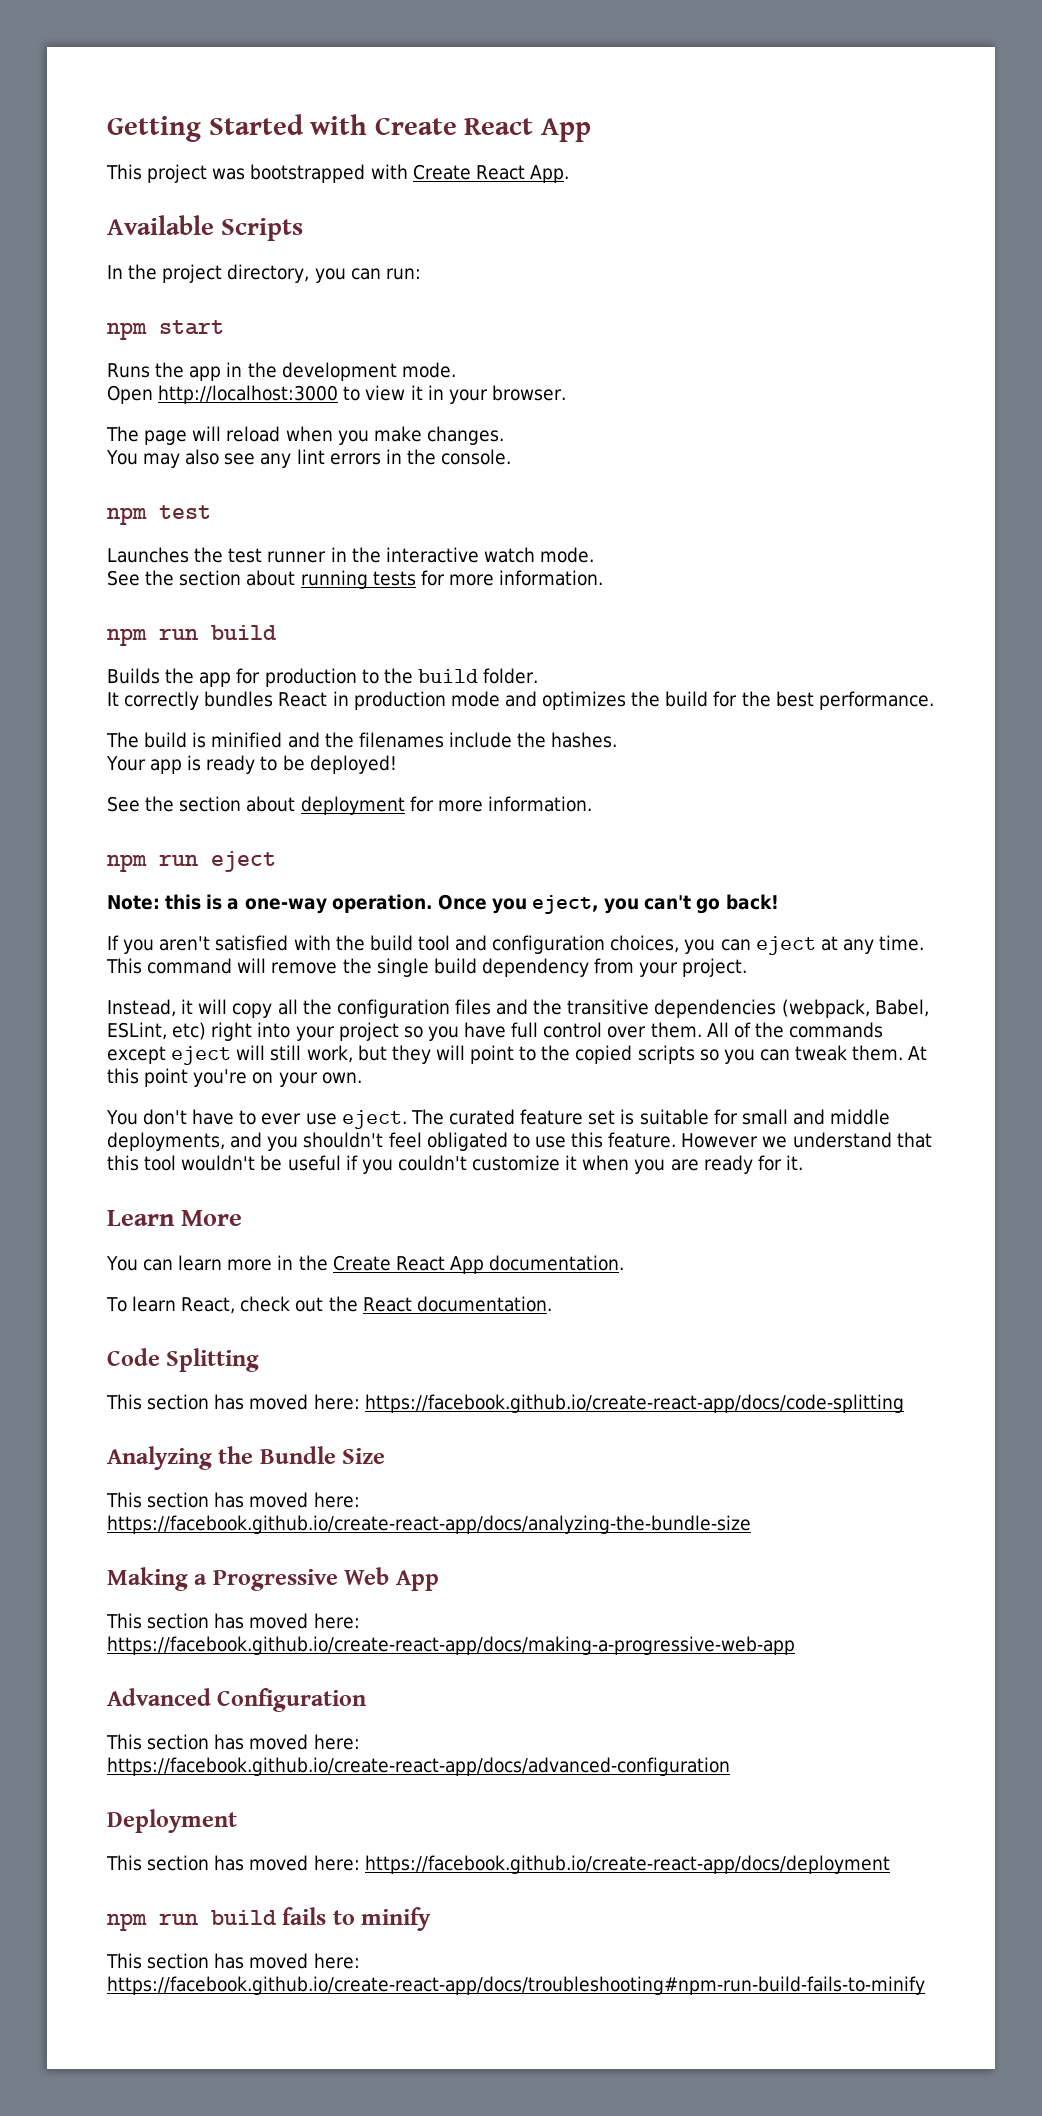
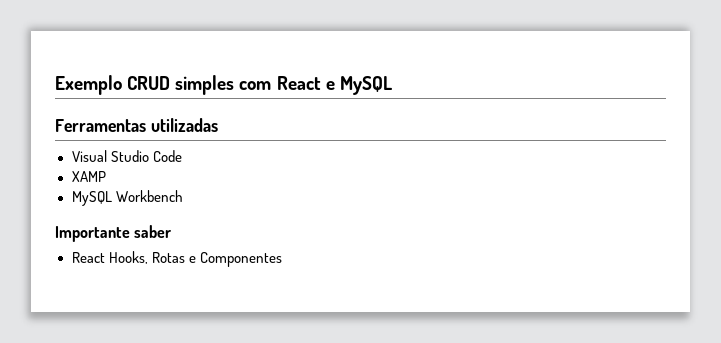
[107,114,591,142] [106,164,569,183] [107,215,304,241] [107,264,421,283] [107,320,224,340] [107,362,456,381] [107,385,566,404] [106,426,504,445] [106,449,512,468] [107,505,211,525] [107,547,595,563] [107,570,604,589] [107,625,277,646] [107,668,539,687] [107,691,934,710] [106,732,618,748] [106,755,397,774] [107,796,592,815] [107,851,276,872] [107,894,779,914] [107,935,925,955] [106,958,748,977] [107,999,929,1018] [107,1022,884,1041] [107,1045,928,1065] [107,1068,362,1087] [106,1109,891,1129] [107,1132,932,1151] [107,1155,803,1174] [107,1210,243,1226] [106,1255,625,1274] [106,1296,552,1314] [107,1348,260,1372] [106,1394,904,1413] [107,1446,386,1470] [106,1492,360,1508] [107,1515,751,1534] [107,1567,439,1591] [106,1613,360,1629] [107,1636,795,1655] [107,1688,367,1712] [106,1734,360,1750] [107,1757,730,1776] [107,1809,237,1833] [106,1855,890,1874] [107,1907,432,1931] [106,1953,360,1969] [107,1976,925,1995] Getting Started with Create React App // This project was bootstrapped with Create React App. // Available Scripts // In the project directory, you can run: // npm start // Runs the app in the development mode. // Open http://localhost:3000 to view it in your browser. // The page will reload when you make changes. // You may also see any lint errors in the console. // npm test // Launches the test runner in the interactive watch mode. // See the section about running tests for more information. // npm run build // Builds the app for production to the build folder. // It correctly bundles React in production mode and optimizes the build for the best performance. // The build is minified and the filenames include the hashes. // Your app is ready to be deployed! // See the section about deployment for more information. // npm run eject // Note: this is a one-way operation. Once you eject, you can't go back! // If you aren't satisfied with the build tool and configuration choices, you can eject at any time. This command will remove the single build dependency from your project. // Instead, it will copy all the configuration files and the transitive dependencies (webpack, Babel, ESLint, etc) right into your project so you have full control over them. All of the commands except eject will still work, but they will point to the copied scripts so you can tweak them. At this point you're on your own. // You don't have to ever use eject. The curated feature set is suitable for small and middle deployments, and you shouldn't feel obligated to use this feature. However we understand that this tool wouldn't be useful if you couldn't customize it when you are ready for it. // Learn More // You can learn more in the Create React App documentation. // To learn React, check out the React documentation. // Code Splitting // This section has moved here: https://facebook.github.io/create-react-app/docs/code-splitting // Analyzing the Bundle Size // This section has moved here: https://facebook.github.io/create-react-app/docs/analyzing-the-bundle-size // Making a Progressive Web App // This section has moved here: https://facebook.github.io/create-react-app/docs/making-a-progressive-web-app // Advanced Configuration // This section has moved here: https://facebook.github.io/create-react-app/docs/advanced-configuration // Deployment // This section has moved here: https://facebook.github.io/create-react-app/docs/deployment // npm run build fails to minify // This section has moved here: https://facebook.github.io/create-react-app/docs/troubleshooting#npm-run-build-fails-to-minify -> [55,75,392,95] [55,118,218,132] [71,150,182,162] [71,171,106,182] [71,190,183,206] [55,225,172,242] [71,251,282,267] Exemplo CRUD simples com React e MySQL // Ferramentas utilizadas // Visual Studio Code // XAMP // MySQL Workbench // Importante saber // React Hooks, Rotas e Componentes

